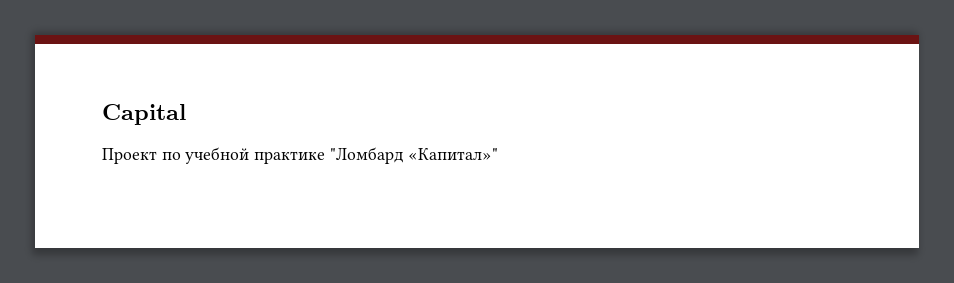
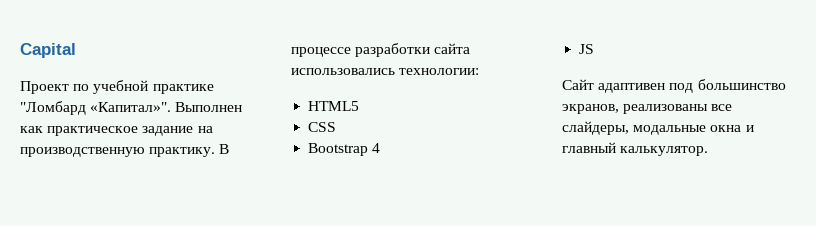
[407,148,498,160] «Капитал»" -> [90,102,243,112] [20,126,213,136] [20,144,230,157] [291,43,471,57] [291,68,480,75] [308,101,360,111] [308,122,337,132] [308,143,381,156] [579,44,595,54] [562,79,786,93] [562,104,733,114] [562,121,754,135] [562,142,709,156] «Капитал»". Выполнен как практическое задание на производственную практику. В процессе разработки сайта использовались технологии: // HTML5 // CSS // Bootstrap 4 // JS // Сайт адаптивен под большинство экранов, реализованы все слайдеры, модальные окна и главный калькулятор.

